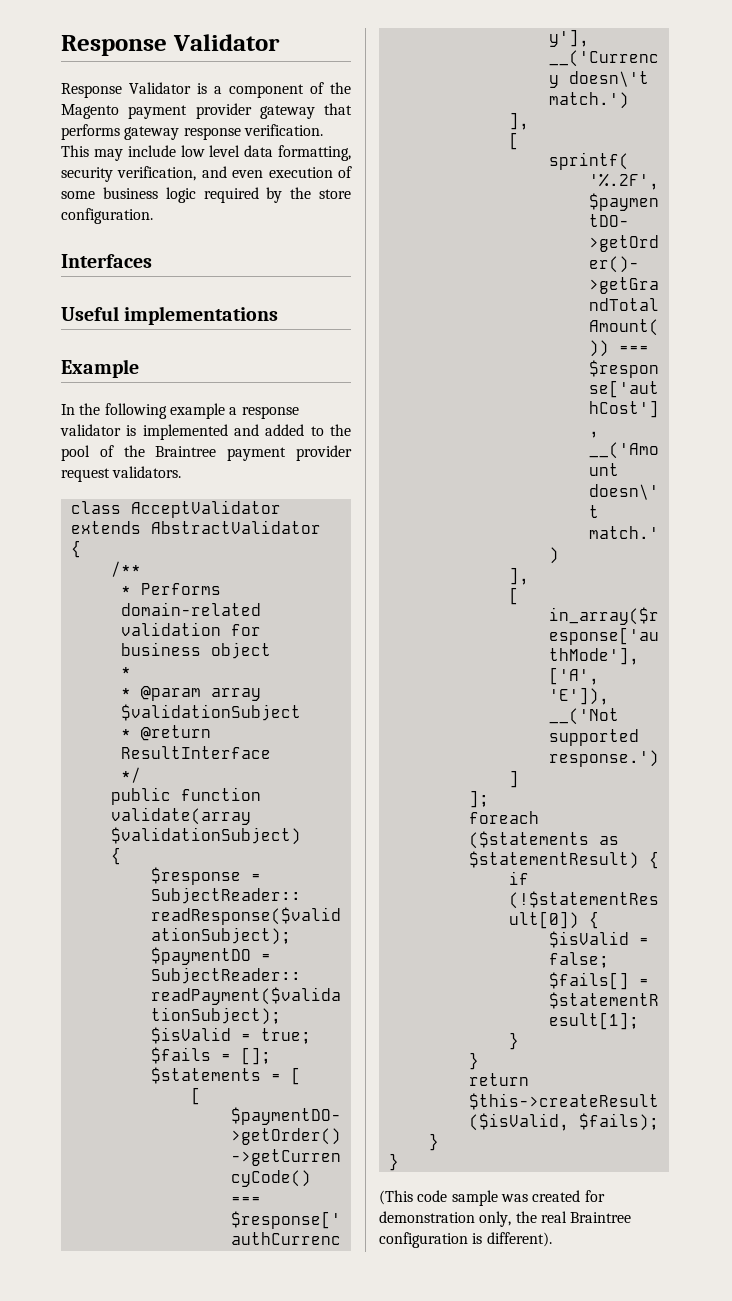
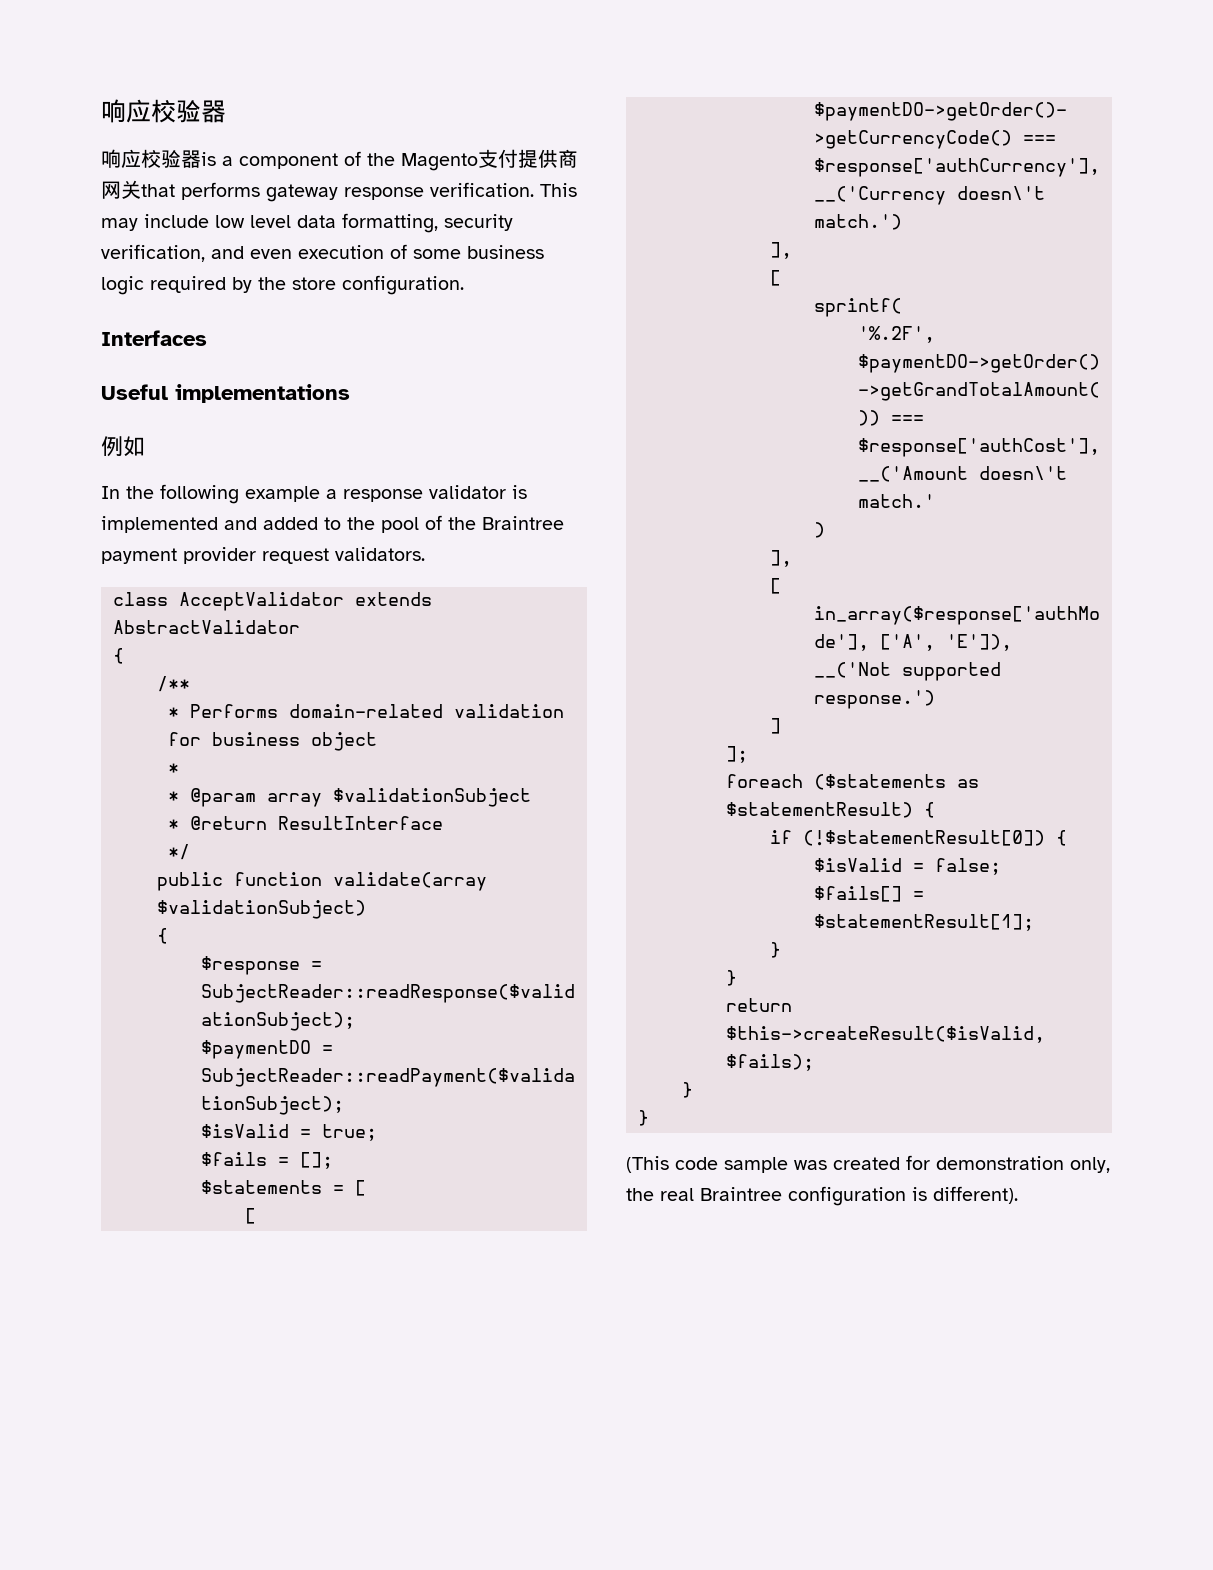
[61,34,280,56] [61,82,191,98] Response Validator // Response Validator -> [101,99,226,123] [101,149,201,168] 响应校验器 // 响应校验器
[128,103,315,119] payment provider gateway -> [478,149,578,168] [101,180,141,199] 支付提供商网关
[61,359,139,378] Example -> [101,436,145,457] 例如

